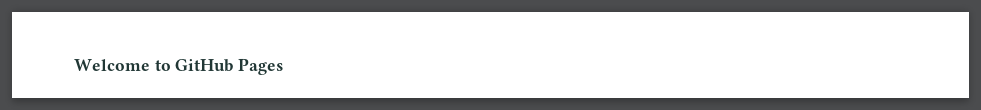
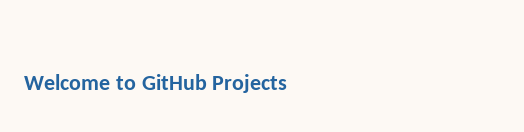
[238,58,284,75] Pages -> [212,74,288,93] Projects

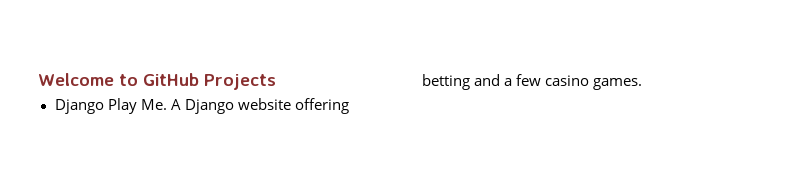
(288, 83) none -> [54,98,349,114] [421,74,642,90] // Django Play Me. A Django website offering betting and a few casino games.

